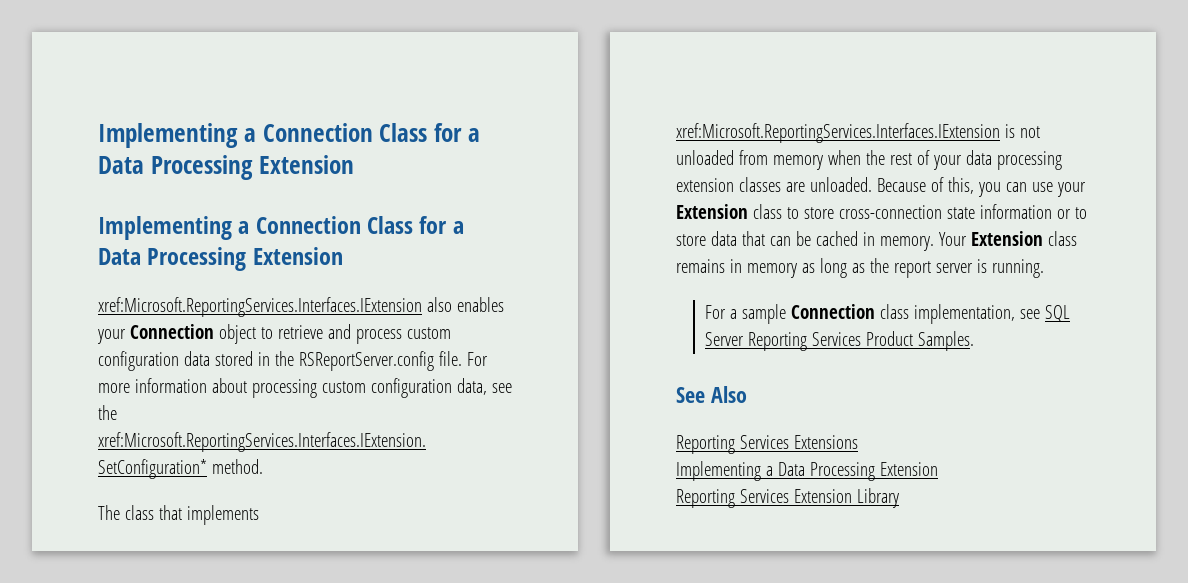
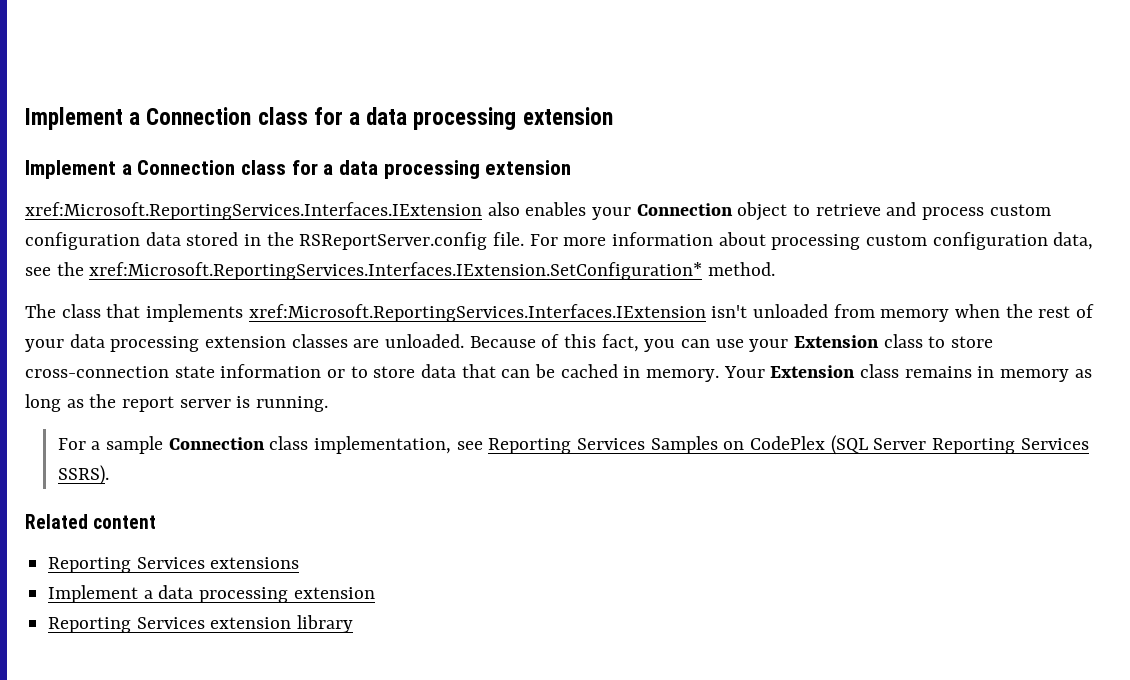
[98,123,480,148] [98,155,354,180] [98,216,464,240] [98,247,343,271] Implementing a Connection Class for a Data Processing Extension // Implementing a Connection Class for a Data Processing Extension -> [25,107,613,130] [25,160,572,179] Implement a Connection class for a data processing extension // Implement a Connection class for a data processing extension
[1004,124,1040,138] is not -> [711,305,748,318] isn't
[947,177,974,194] this, -> [564,334,639,352] this fact,
[1045,305,1071,322] [705,331,975,351] [676,386,747,403] [676,435,858,454] [676,461,938,481] [676,488,899,508] SQL Server Reporting Services Product Samples. // See Also // Reporting Services Extensions // Implementing a Data Processing Extension // Reporting Services Extension Library -> [488,435,1089,455] [57,465,109,485] [25,514,157,529] [48,557,300,573] [48,585,375,603] [48,615,354,633] Reporting Services Samples on CodePlex (SQL Server Reporting Services SSRS). // Related content // Reporting Services extensions // Implement a data processing extension // Reporting Services extension library

